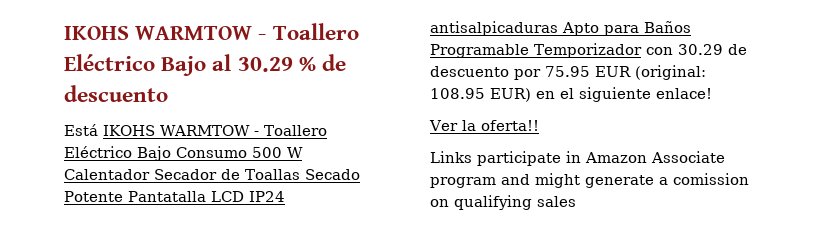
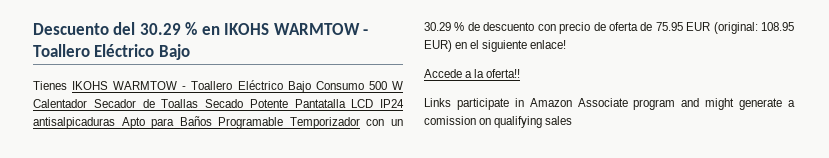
[64,23,359,40] [64,54,347,76] [64,85,168,102] [64,124,98,136] IKOHS WARMTOW - Toallero Eléctrico Bajo al 30.29 % de descuento // Está -> [33,22,369,35] [33,44,190,60] [33,81,67,90] Descuento del 30.29 % en IKOHS WARMTOW - Toallero Eléctrico Bajo // Tienes
[677,44,747,55] [430,66,541,80] 30.29 de descuento por -> [390,119,403,126] [424,22,653,34] un 30.29 % de descuento con precio de oferta de
[429,120,458,131] Ver -> [424,69,473,78] Accede a

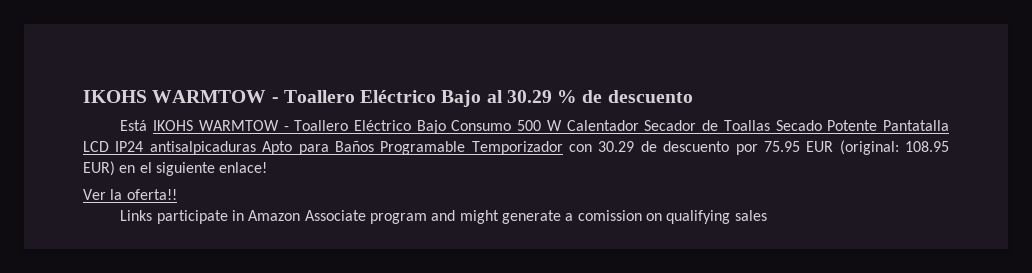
[33,22,369,35] [33,44,190,60] [33,81,67,90] Descuento del 30.29 % en IKOHS WARMTOW - Toallero Eléctrico Bajo // Tienes -> [83,90,693,107] [120,120,148,131] IKOHS WARMTOW - Toallero Eléctrico Bajo al 30.29 % de descuento // Está
[390,119,403,126] [424,22,653,34] un 30.29 % de descuento con precio de oferta de -> [598,141,758,155] 30.29 de descuento por
[424,69,473,78] Accede a -> [83,189,106,200] Ver

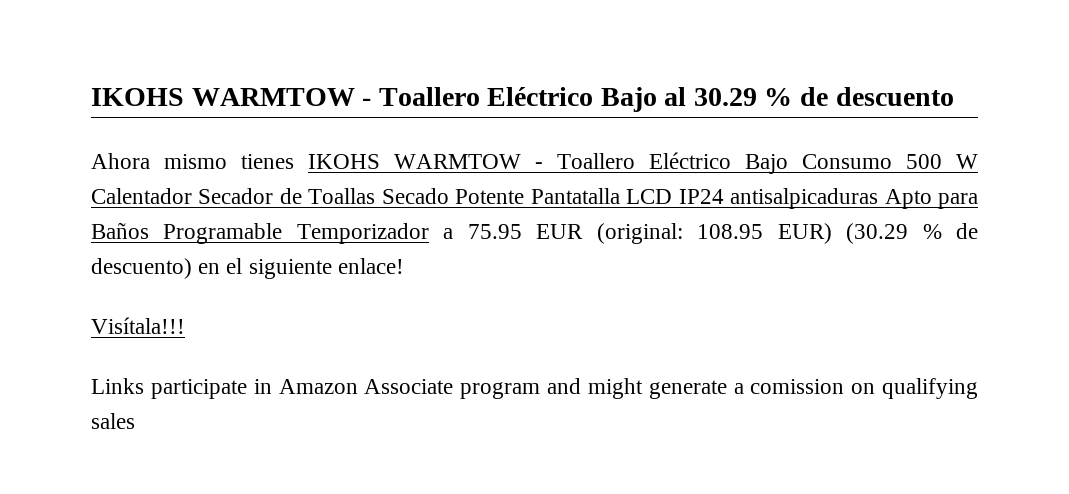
[120,120,148,131] Está -> [91,153,294,169] Ahora mismo tienes
[569,141,758,155] con 30.29 de descuento por -> [443,228,454,239] a
(115, 168) none -> [846,223,979,244] [91,258,192,279] (30.29 % de descuento)
[83,189,177,200] Ver la oferta!! -> [91,317,185,334] Visítala!!!

